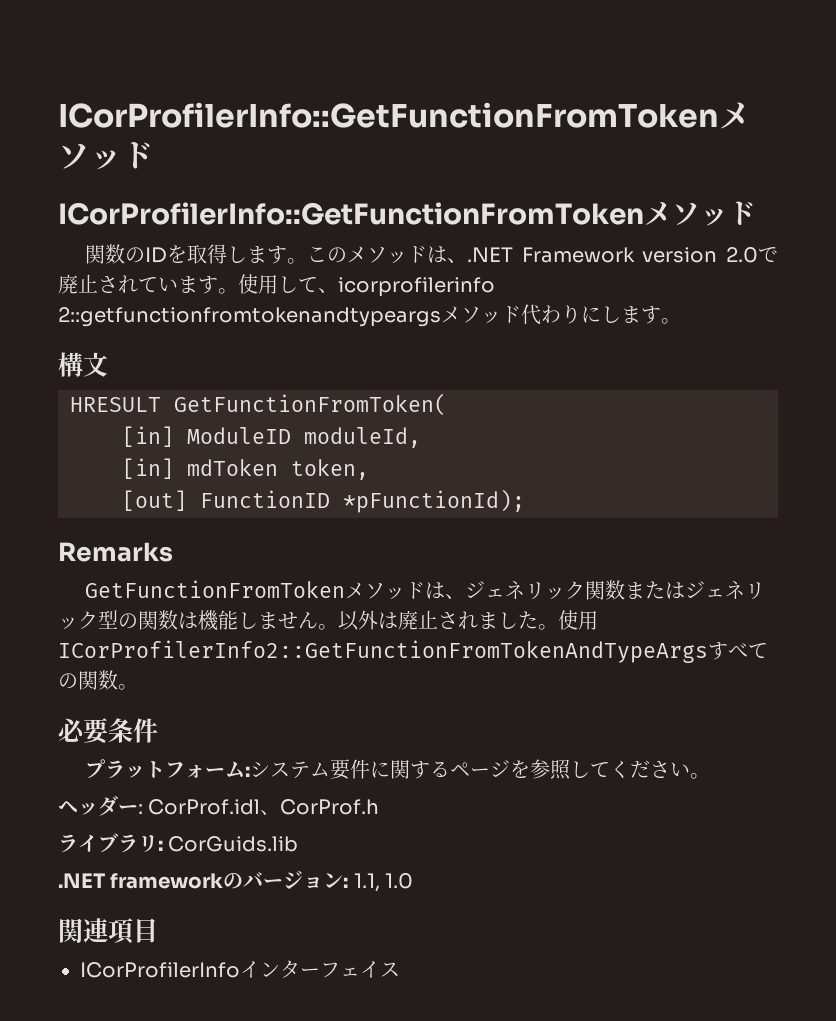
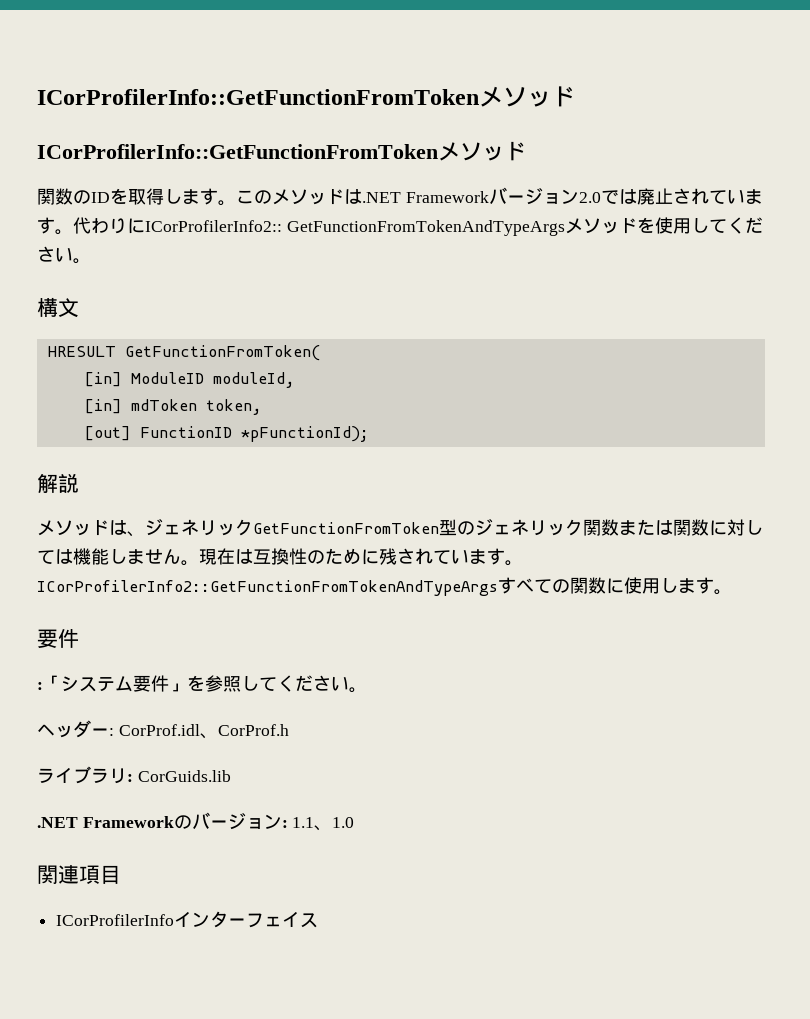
[447,247,778,263] 、.NET Framework version 2.0で -> [362,187,637,205] .NET Frameworkバージョン2.0では
[238,274,495,297] [58,304,661,327] 使用して、icorprofilerinfo 2::getfunctionfromtokenandtypeargsメソッド代わりにします -> [73,217,763,236] [37,246,73,262] 代わりにICorProfilerInfo2:: GetFunctionFromTokenAndTypeArgsメソッドを使用してください
[58,542,173,562] [85,580,346,598] Remarks // GetFunctionFromToken -> [37,473,79,493] 解説 //
[585,580,766,600] [58,610,598,631] 関数またはジェネリック型の関数は機能しません。以外は廃止されました。使用 -> [253,519,763,536] [37,548,523,566] GetFunctionFromToken型のジェネリック関数または関数に対しては機能しません。現在は互換性のために残されています。
[118,684,138,690] [58,718,133,744] 。 // 必要条 -> [606,577,732,595] [37,629,58,648] に使用します。 // 要
[85,759,511,780] プラットフォーム:システム要件に関するページ -> [37,675,187,692] :「システム要件」
[110,873,224,889] framework -> [82,816,174,828] Framework
[353,873,380,892] 1.1, -> [292,817,333,831] 1.1、

